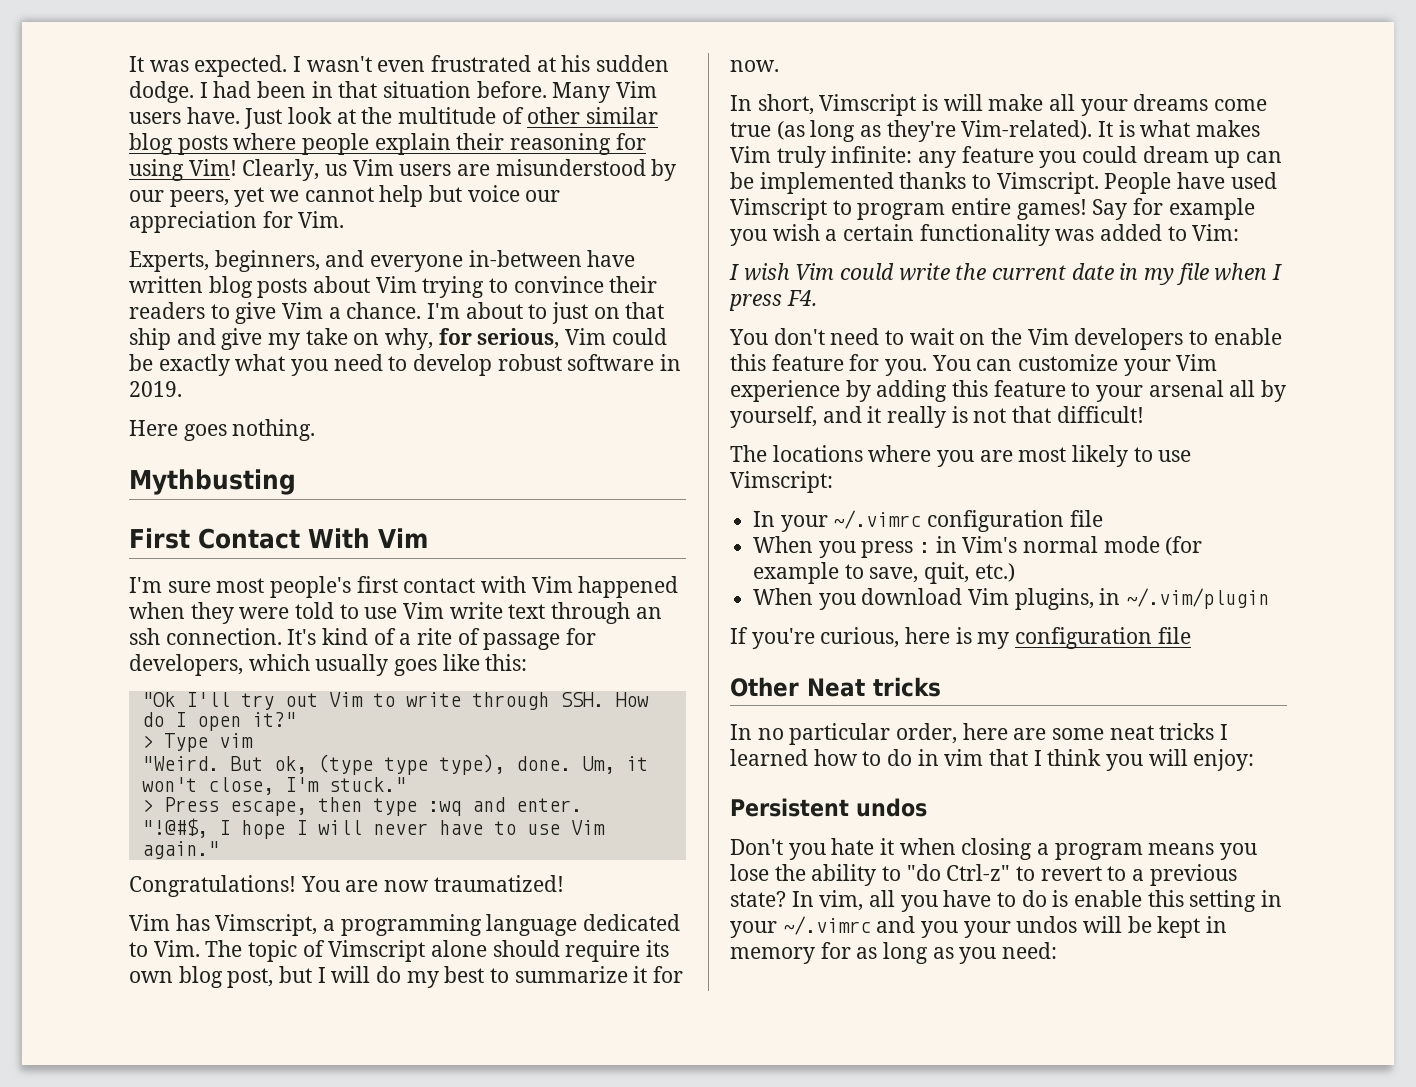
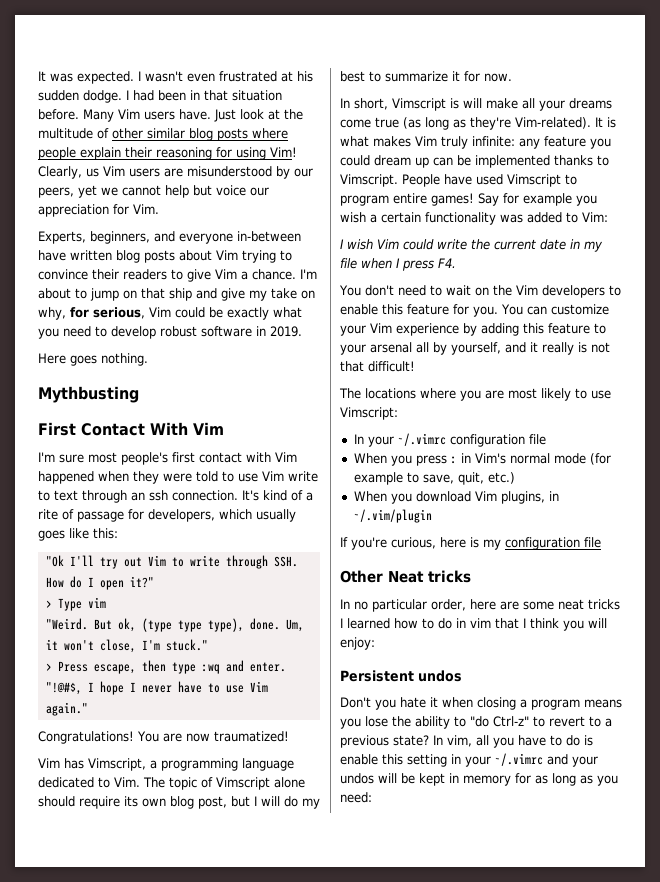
[552,302,589,324] just -> [90,288,119,301] jump
(503, 610) none -> [38,490,50,501] to
[317,820,362,835] will -> (136, 687) none
[921,921,959,938] you -> (568, 759) none

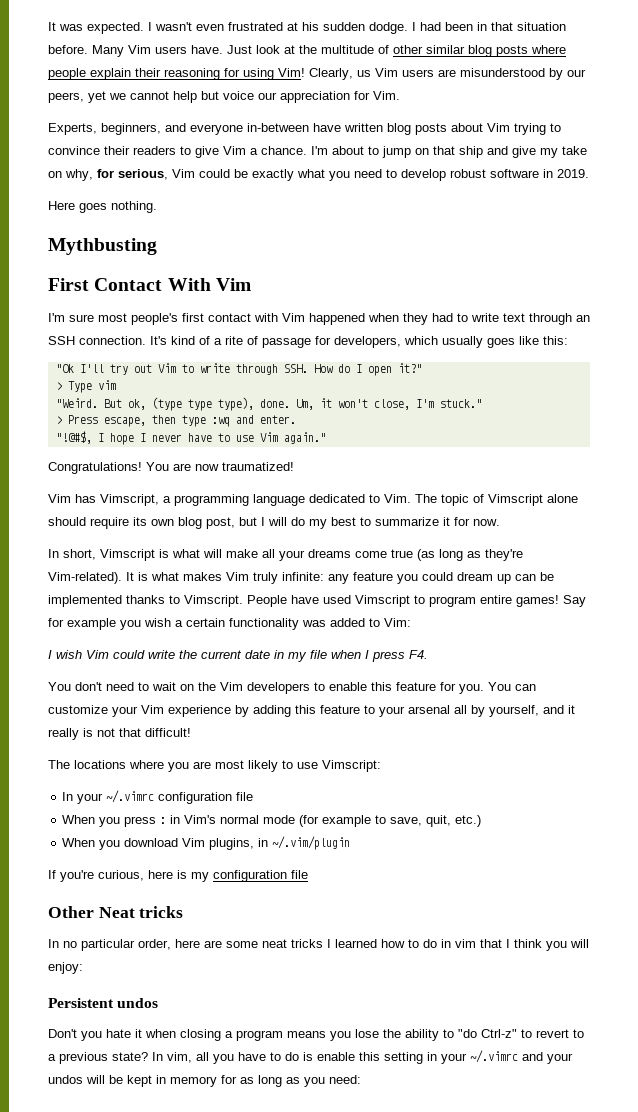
[163,471,318,482] [38,490,50,501] were told to use Vim write to -> [432,313,499,322] had to write
[149,490,168,501] ssh -> [48,336,75,345] SSH
(459, 103) none -> [172,549,200,558] what

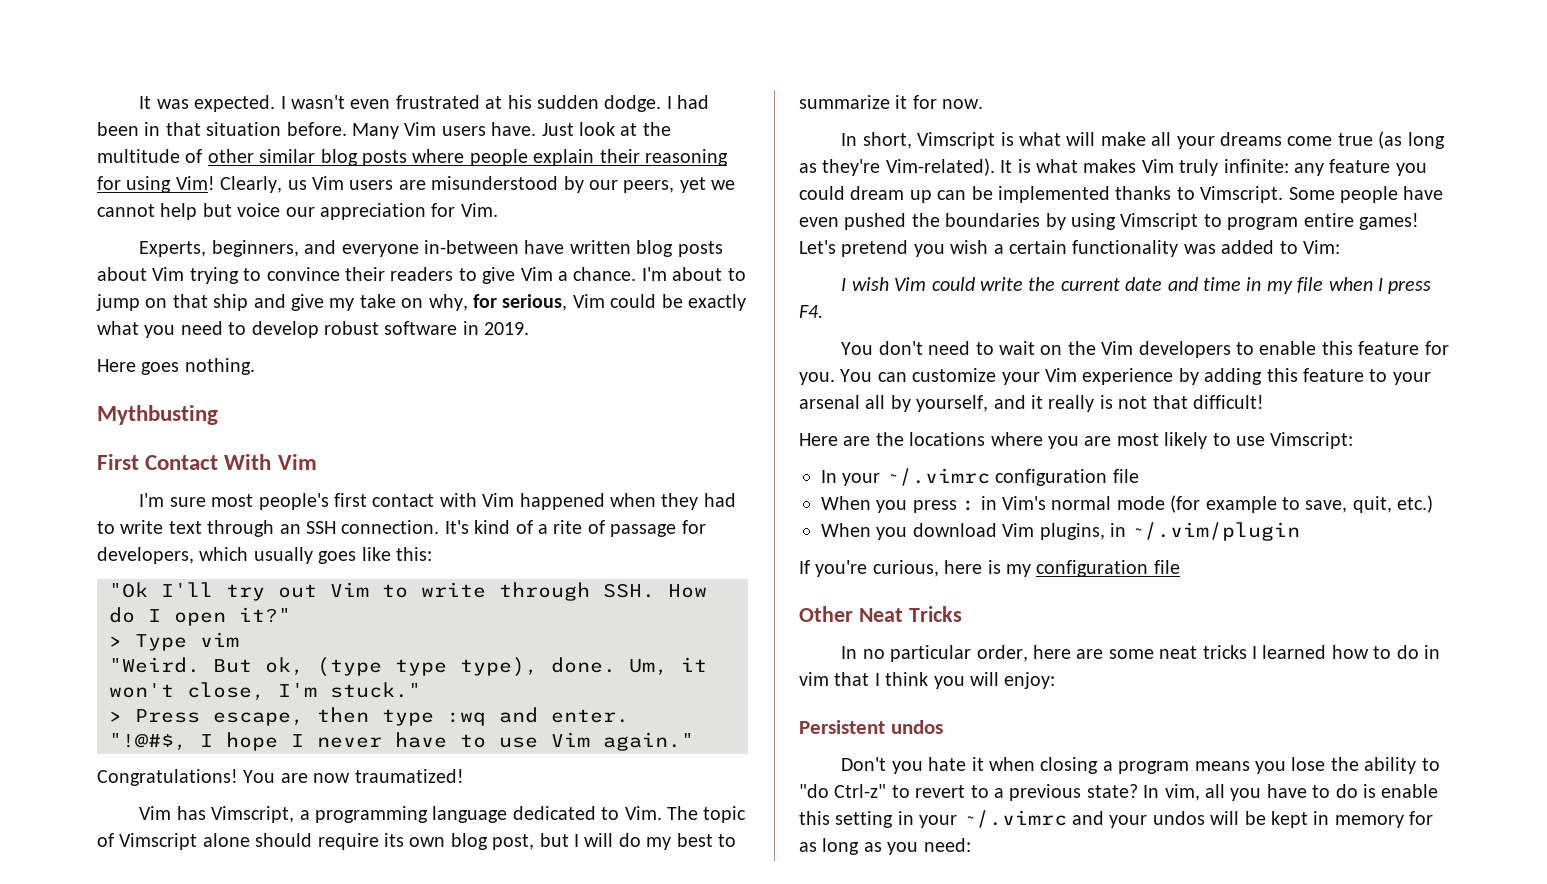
[247,595,351,607] People have used -> [1288,186,1444,203] [799,213,1116,230] Some people have even pushed the boundaries by using
[563,595,586,607] [48,618,116,630] Say for example -> [799,240,909,257] Let's pretend
(270, 654) none -> [1167,277,1242,291] and time
[48,760,70,769] The -> [799,432,904,446] Here are the
[139,906,184,918] tricks -> [908,606,962,622] Tricks

